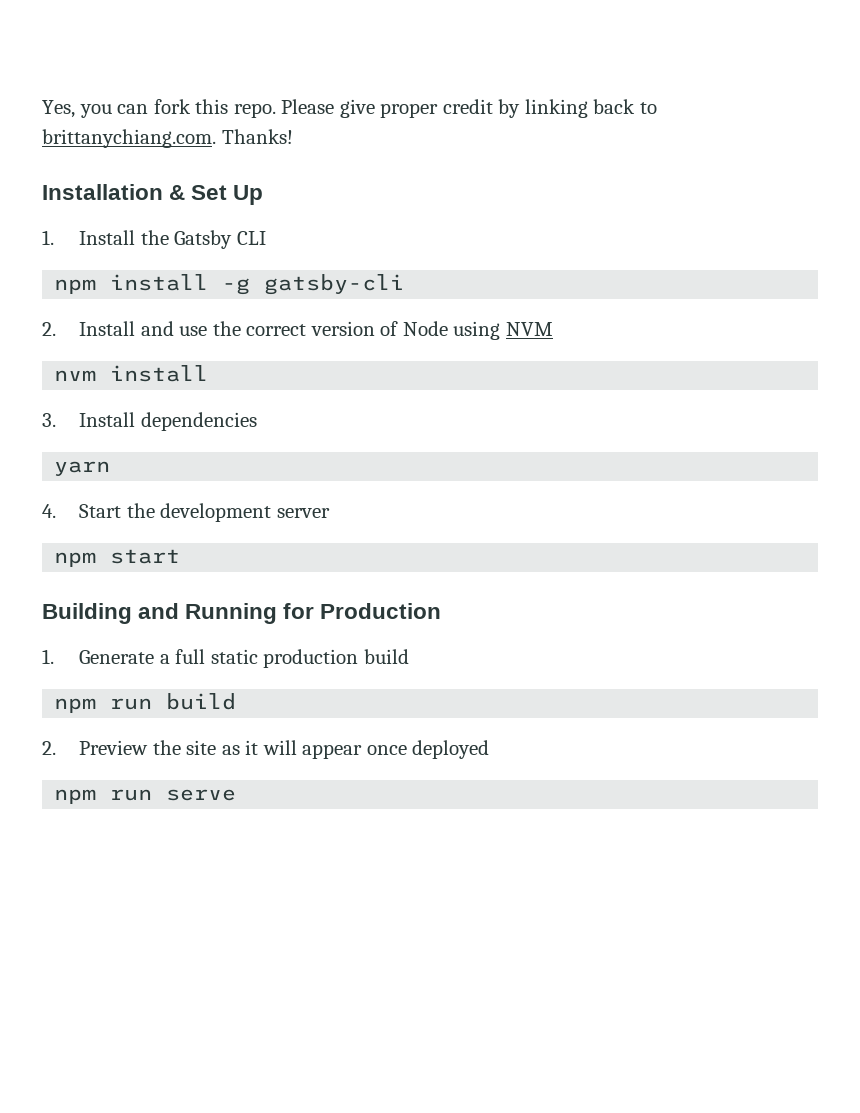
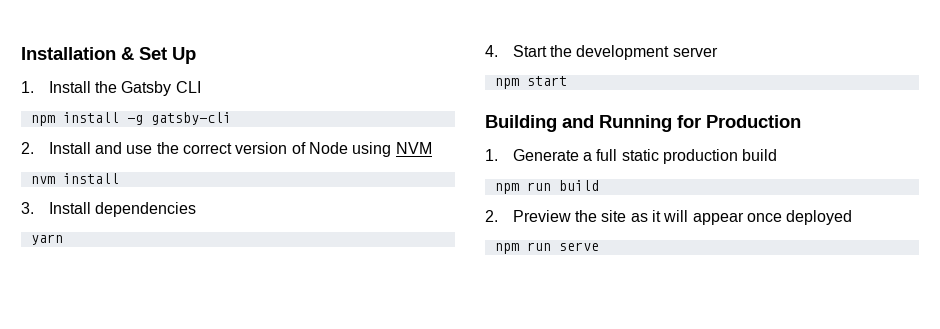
[42,99,657,118] [42,129,293,148] Yes, you can fork this repo. Please give proper credit by linking back to brittanychiang.com. Thanks! // -> (21, 53) none

